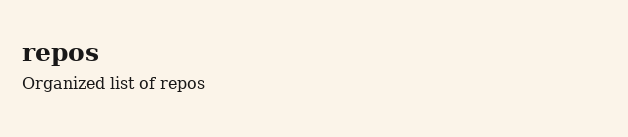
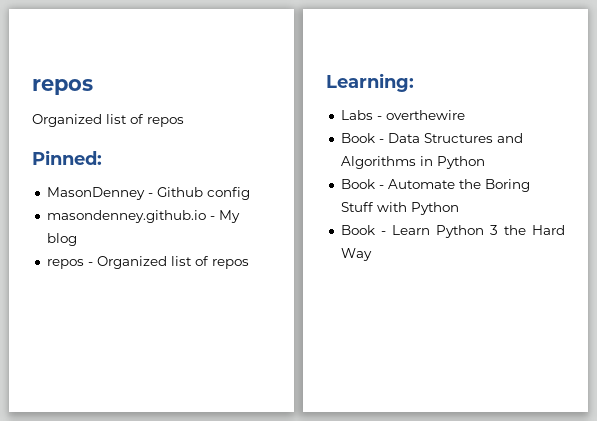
(205, 86) none -> [32,150,102,165] [46,187,250,200] [46,210,240,223] [46,233,77,246] [46,256,249,269] [326,73,414,92] [340,110,465,120] [340,133,523,143] [340,156,485,169] [340,179,530,192] [340,202,459,215] [340,225,565,238] [340,248,372,261] // Pinned: // MasonDenney - Github config // masondenney.github.io - My blog // repos - Organized list of repos // Learning: // Labs - overthewire // Book - Data Structures and Algorithms in Python // Book - Automate the Boring Stuff with Python // Book - Learn Python 3 the Hard Way

